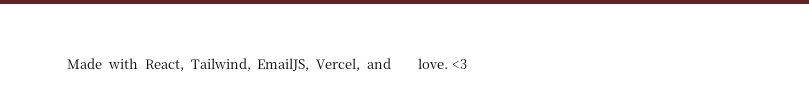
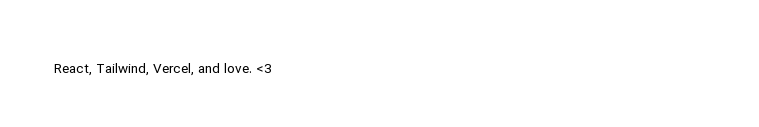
[67,58,138,69] Made with -> (54, 70) none
[257,58,310,71] EmailJS, -> (149, 69) none

